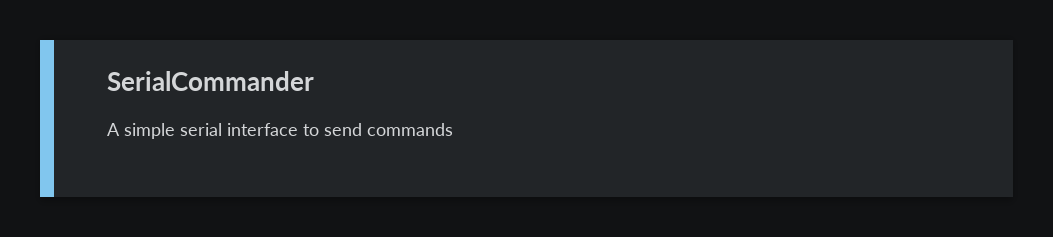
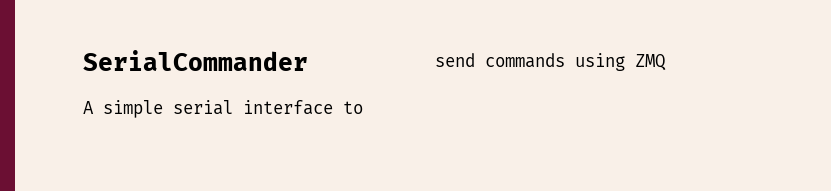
(453, 129) none -> [575,53,666,71] using ZMQ

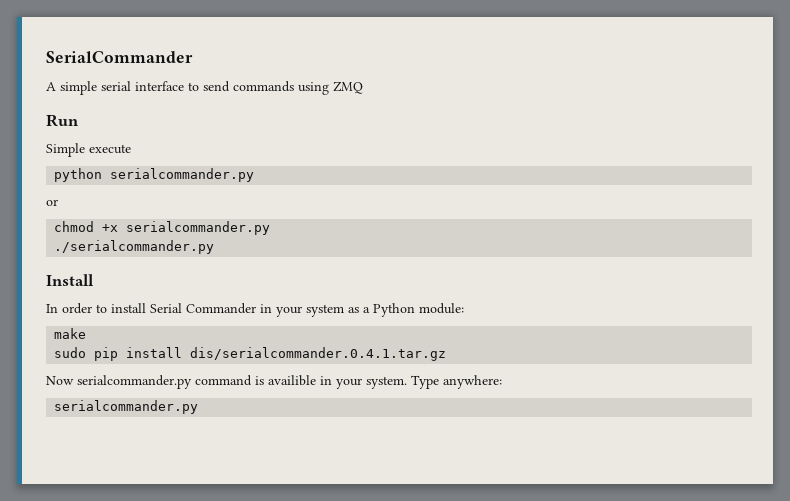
(666, 62) none -> [46,114,79,127] [46,143,131,157] [54,168,255,182] [46,199,58,206] [54,221,271,235] [54,240,215,254] [46,274,94,286] [46,303,464,317] [54,328,87,339] [54,347,447,361] [46,375,502,389] [54,400,199,414] // Run // Simple execute // python serialcommander.py // or // chmod +x serialcommander.py // ./serialcommander.py // Install // In order to install Serial Commander in your system as a Python module: // make // sudo pip install dis/serialcommander.0.4.1.tar.gz // Now serialcommander.py command is availible in your system. Type anywhere: // serialcommander.py

